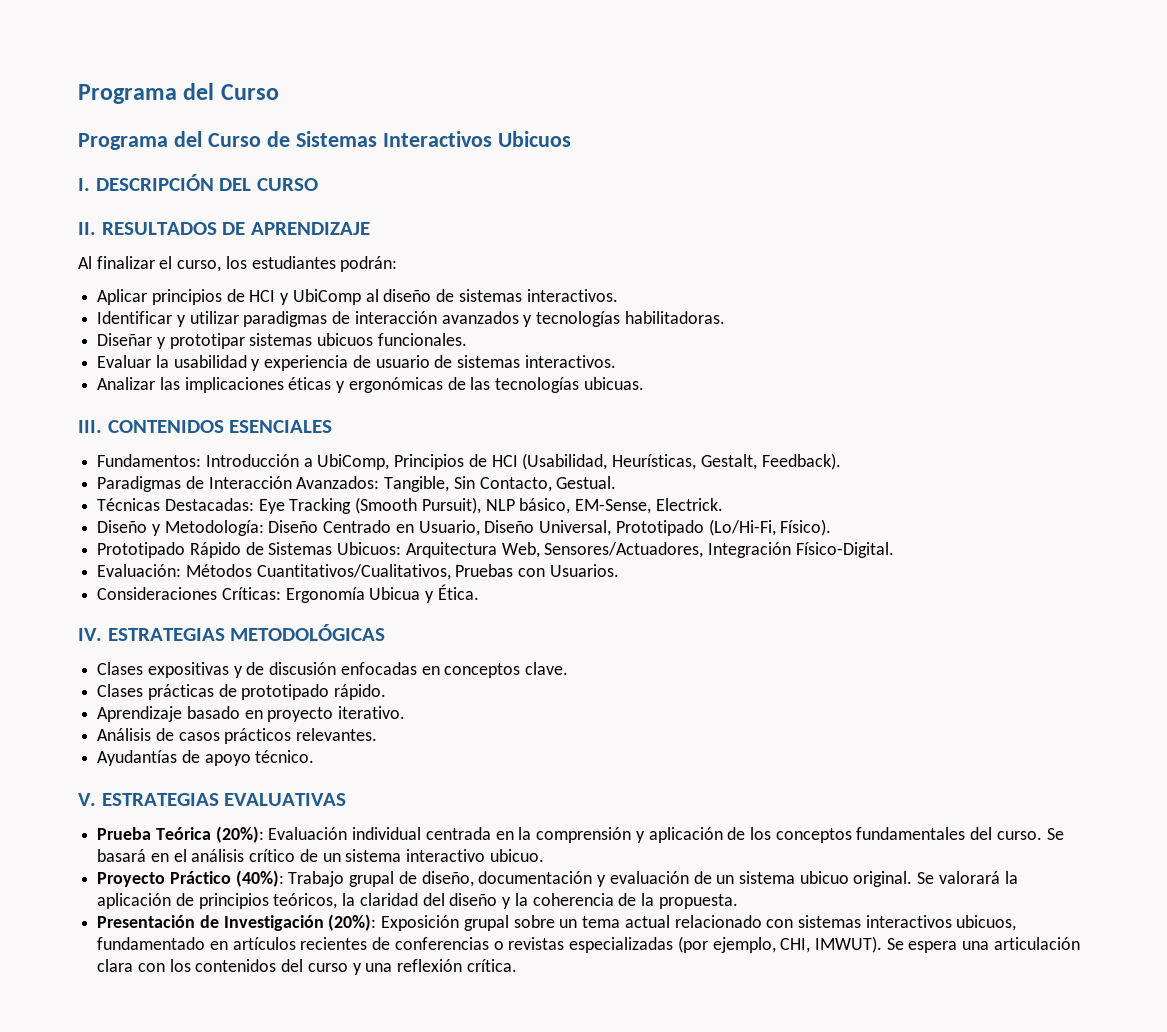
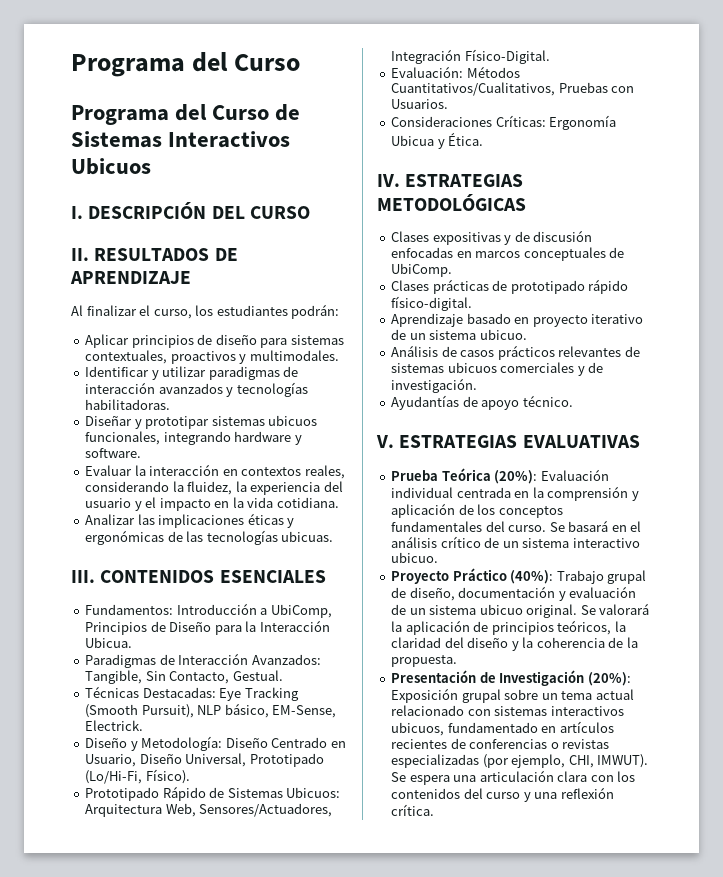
[249,289,618,305] HCI y UbiComp al diseño de sistemas interactivos. -> [215,334,344,348] [85,350,339,364] diseño para sistemas contextuales, proactivos y multimodales.
[377,333,467,346] [97,355,616,371] funcionales. // Evaluar la usabilidad y experiencia de usuario de sistemas interactivos. -> [85,431,302,445] [85,448,142,458] [85,464,345,479] [85,481,343,495] [85,497,339,511] funcionales, integrando hardware y software. // Evaluar la interacción en contextos reales, considerando la fluidez, la experiencia del usuario y el impacto en la vida cotidiana.
[491,453,841,470] HCI (Usabilidad, Heurísticas, Gestalt, Feedback). -> [169,620,330,635] [85,637,133,648] Diseño para la Interacción Ubicua.
[444,662,569,678] conceptos clave. -> [475,247,625,261] [391,263,453,277] marcos conceptuales de UbiComp.
[334,684,387,700] rápido. -> [588,279,629,294] [391,296,473,311] rápido físico-digital.
[338,706,406,719] iterativo. -> [591,314,644,324] [391,329,527,340] iterativo de un sistema ubicuo.
[296,728,378,741] relevantes. -> [558,346,640,357] [391,362,604,376] [391,378,478,393] relevantes de sistemas ubicuos comerciales y de investigación.

